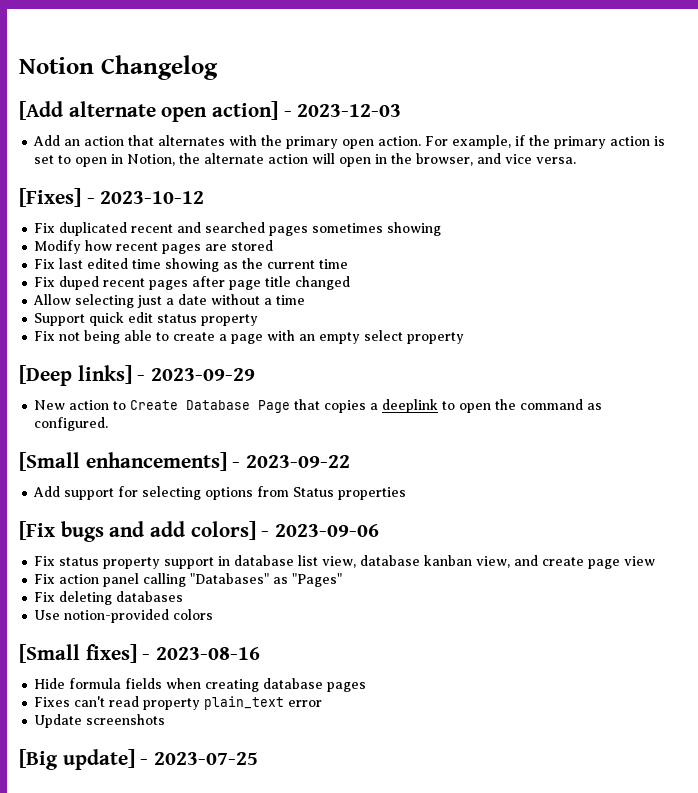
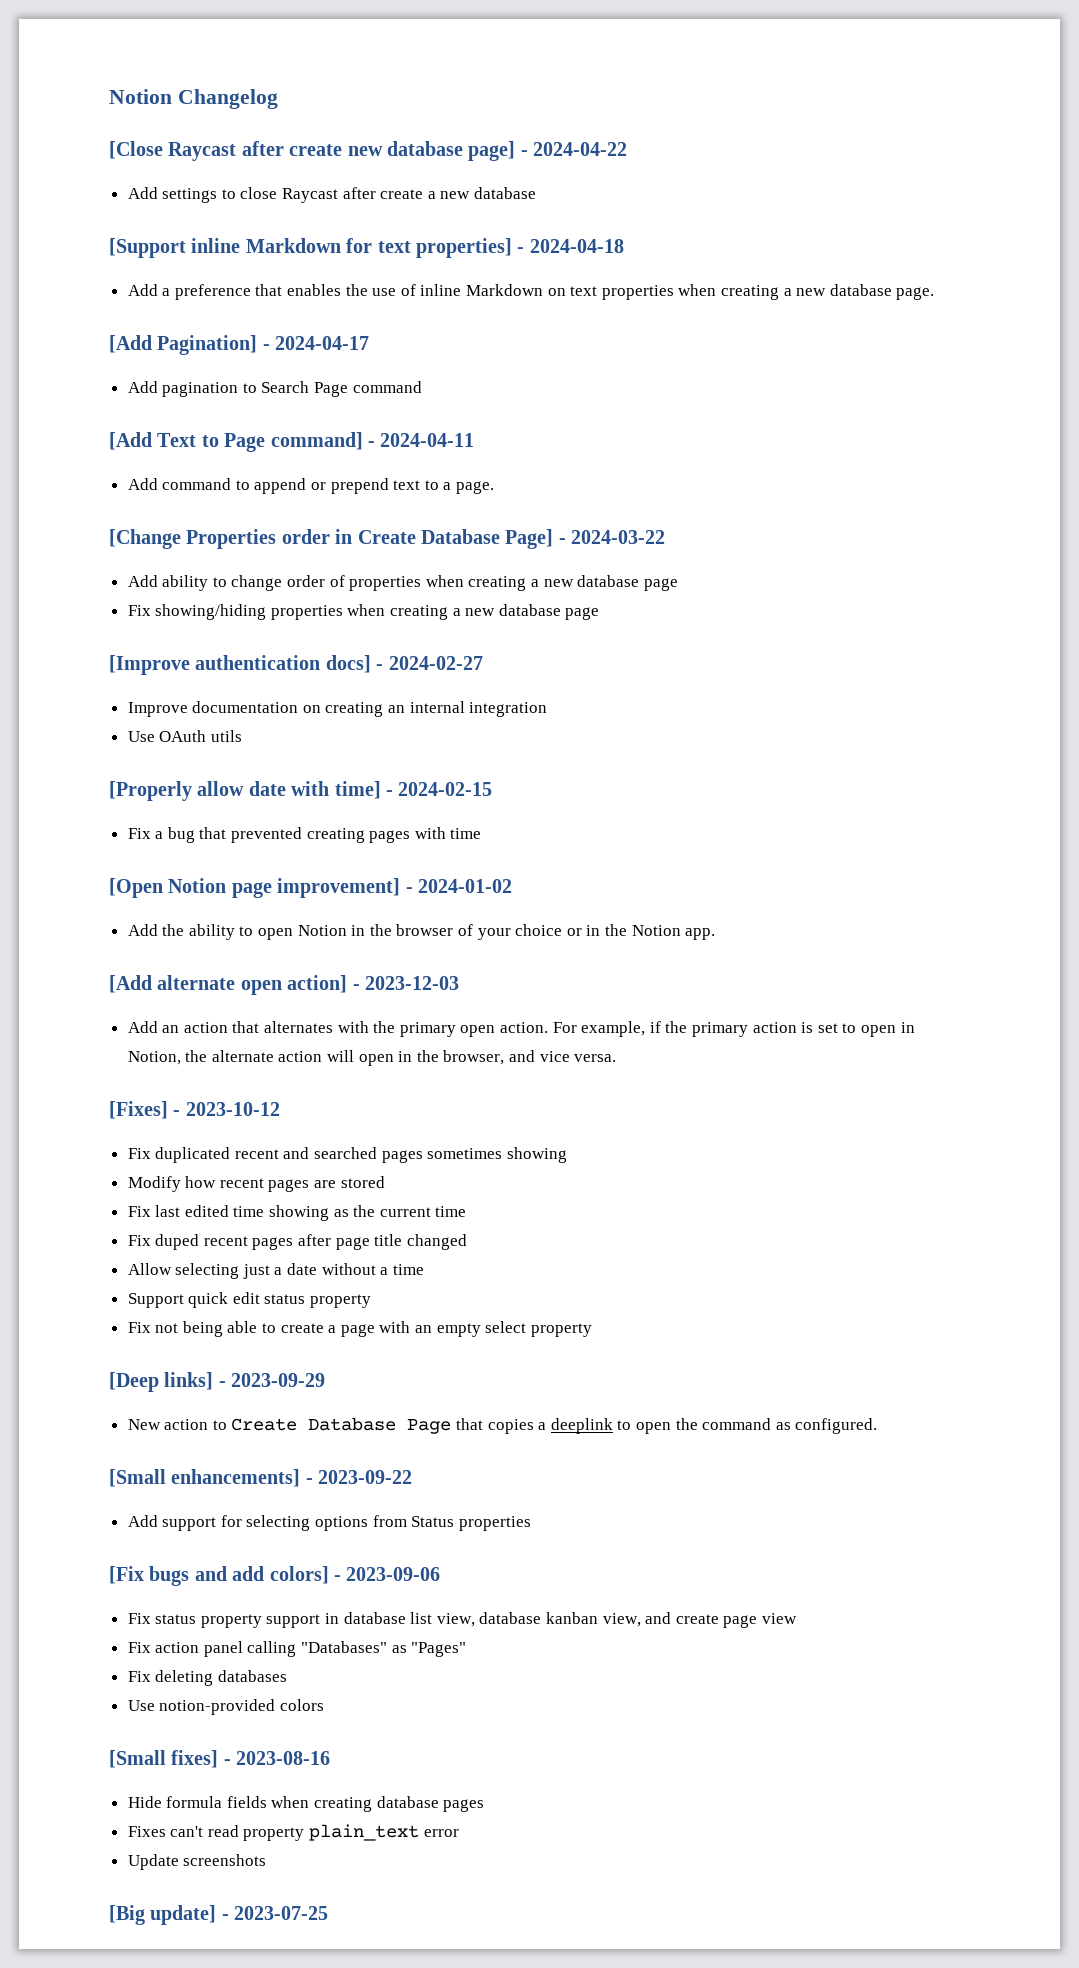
(218, 67) none -> [109,141,628,161] [127,187,537,203] [109,238,624,258] [127,284,935,300] [109,335,370,355] [127,381,422,397] [109,432,475,452] [127,478,495,494] [109,529,666,549] [127,575,678,591] [127,604,600,620] [109,655,483,675] [127,701,548,717] [127,730,242,742] [109,781,493,801] [127,827,482,843] [109,878,512,898] [127,924,716,940] // [Close Raycast after create new database page] - 2024-04-22 // Add settings to close Raycast after create a new database // [Support inline Markdown for text properties] - 2024-04-18 // Add a preference that enables the use of inline Markdown on text properties when creating a new database page. // [Add Pagination] - 2024-04-17 // Add pagination to Search Page command // [Add Text to Page command] - 2024-04-11 // Add command to append or prepend text to a page. // [Change Properties order in Create Database Page] - 2024-03-22 // Add ability to change order of properties when creating a new database page // Fix showing/hiding properties when creating a new database page // [Improve authentication docs] - 2024-02-27 // Improve documentation on creating an internal integration // Use OAuth utils // [Properly allow date with time] - 2024-02-15 // Fix a bug that prevented creating pages with time // [Open Notion page improvement] - 2024-01-02 // Add the ability to open Notion in the browser of your choice or in the Notion app.

